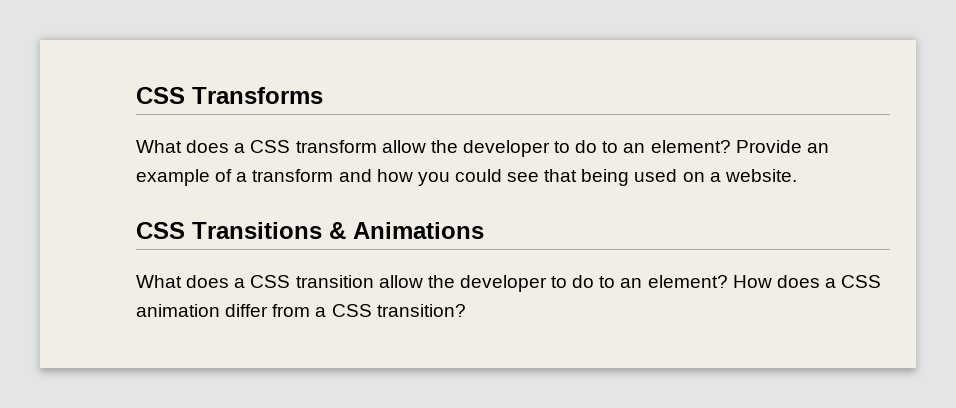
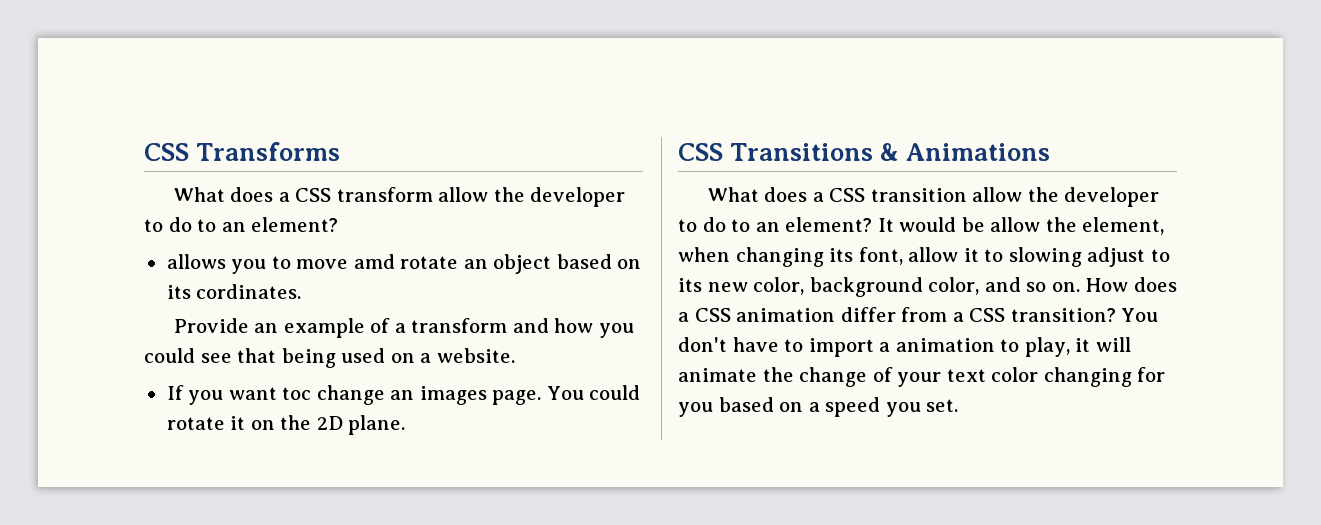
(731, 146) none -> [166,254,642,274] [166,284,302,299] // allows you to move amd rotate an object based on its cordinates. //
(797, 175) none -> [166,385,641,405] [166,415,406,435] // If you want toc change an images page. You could rotate it on the 2D plane.
(728, 281) none -> [877,217,1165,235] [678,247,1170,267] [678,277,1080,297] It would be allow the element, when changing its font, allow it to slowing adjust to its new color, background color, and so on.
(466, 310) none -> [1121,308,1159,322] [678,337,1131,357] [678,367,1166,387] [678,397,959,417] You don't have to import a animation to play, it will animate the change of your text color changing for you based on a speed you set.

